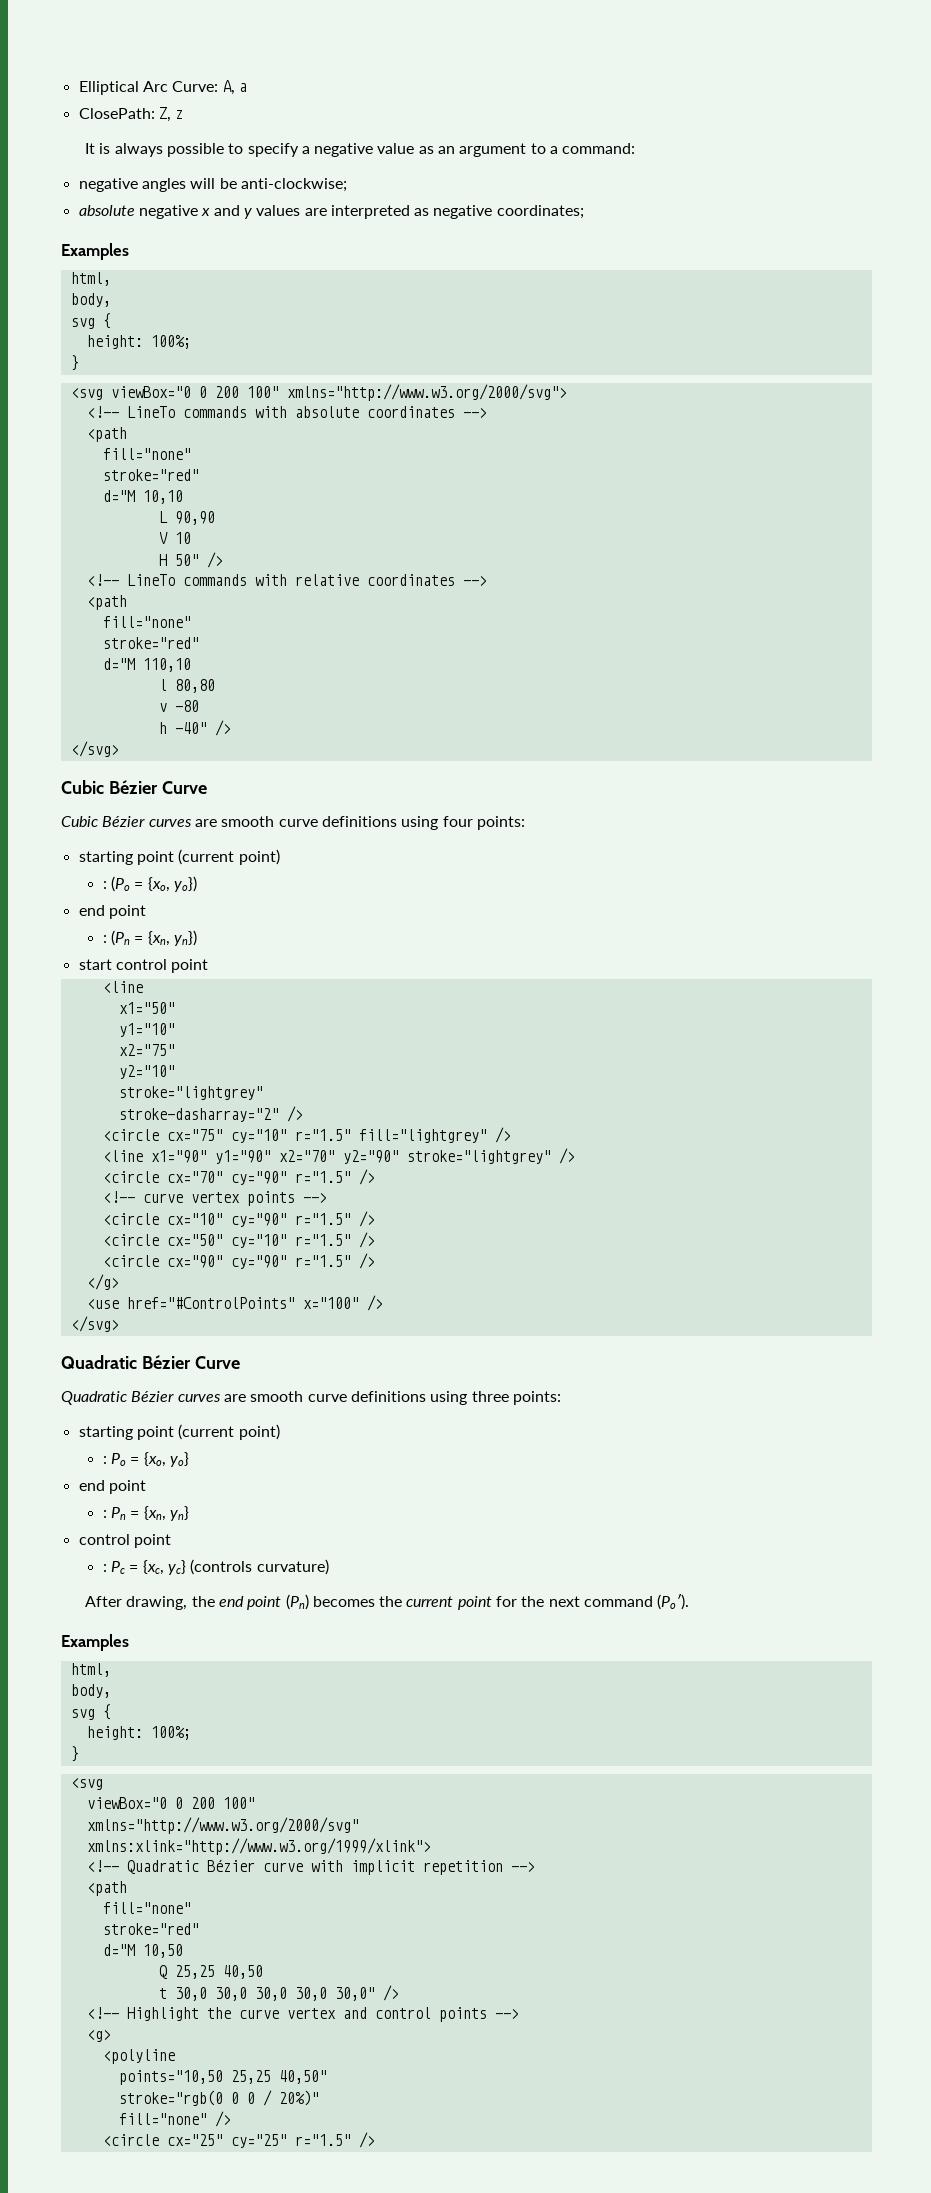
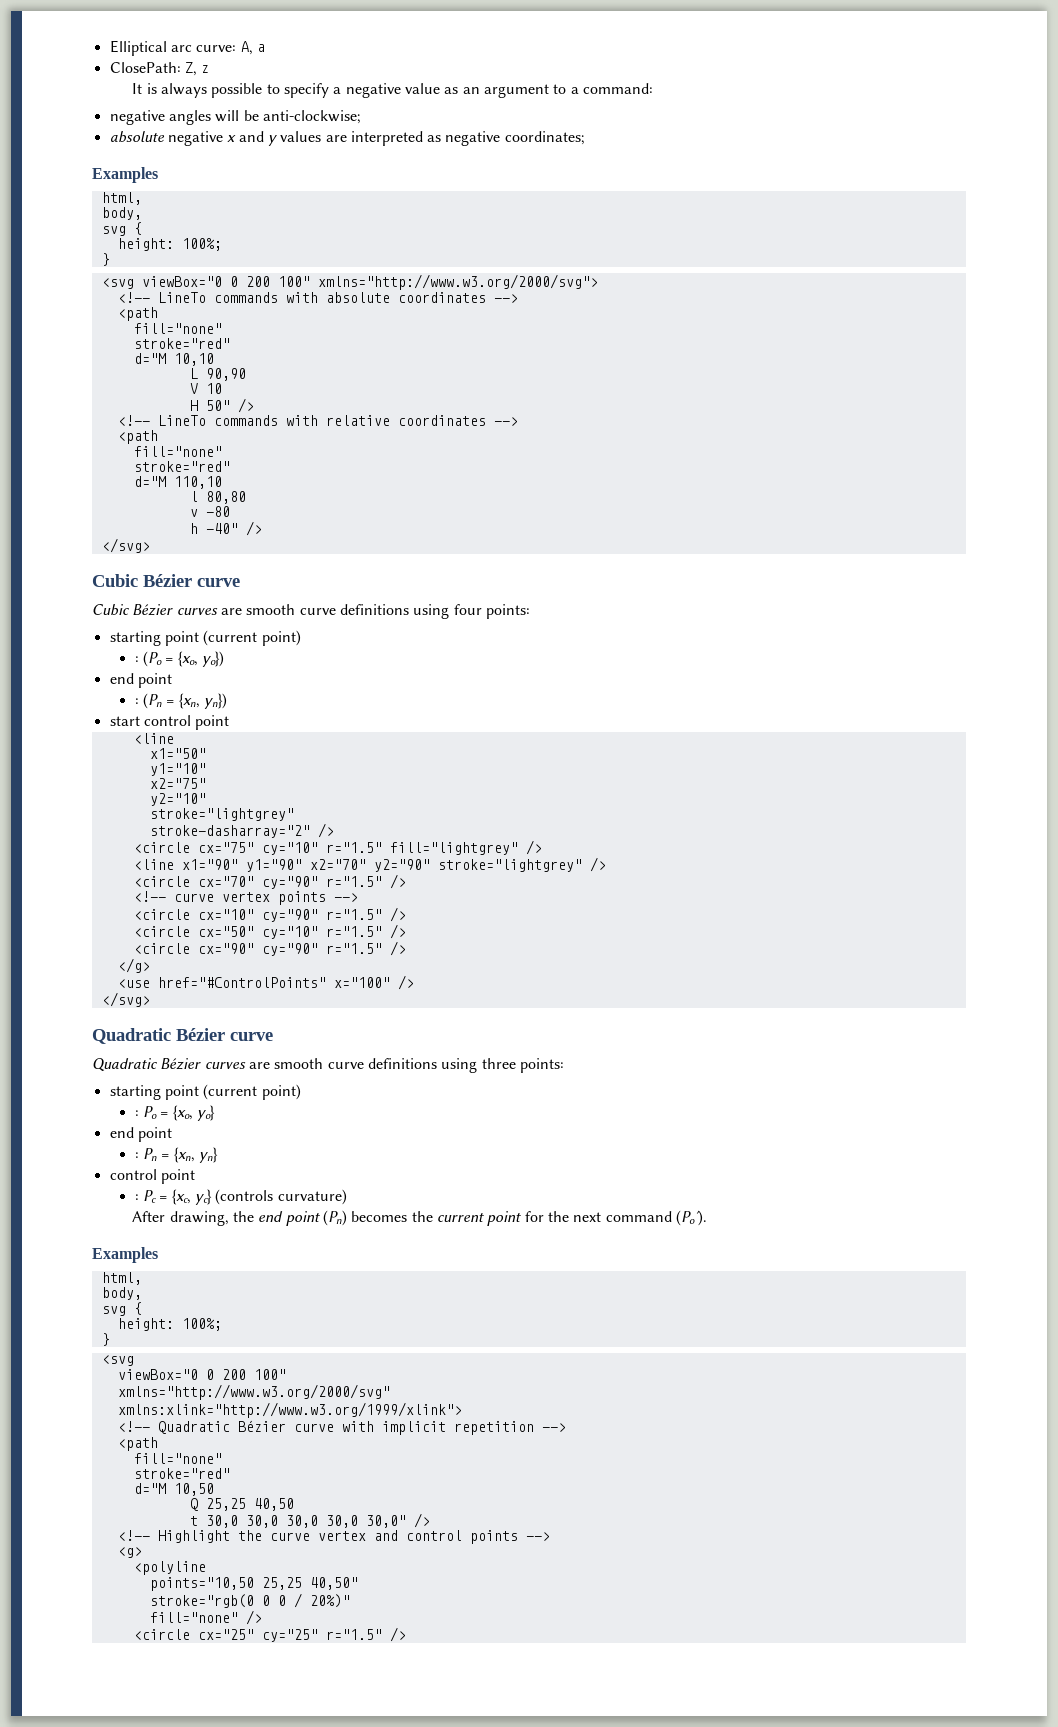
[142,81,219,92] Arc Curve: -> [170,45,237,52] arc curve:
[161,781,207,794] Curve -> [197,578,240,587] curve
[194,1356,240,1369] Curve -> [230,1032,273,1041] curve

